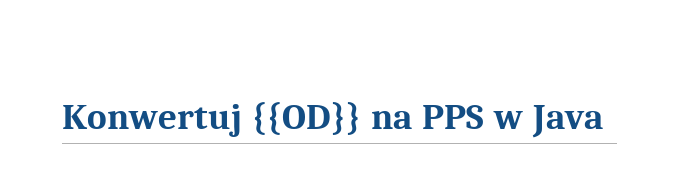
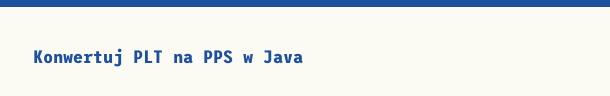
[251,102,361,135] {{OD}} -> [133,50,163,63] PLT

